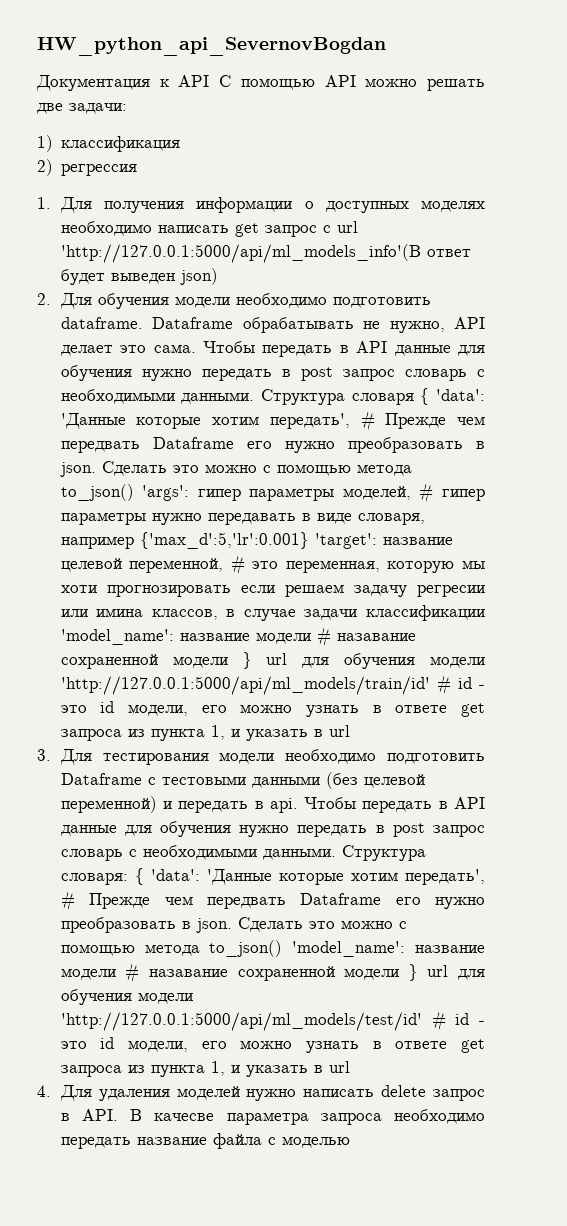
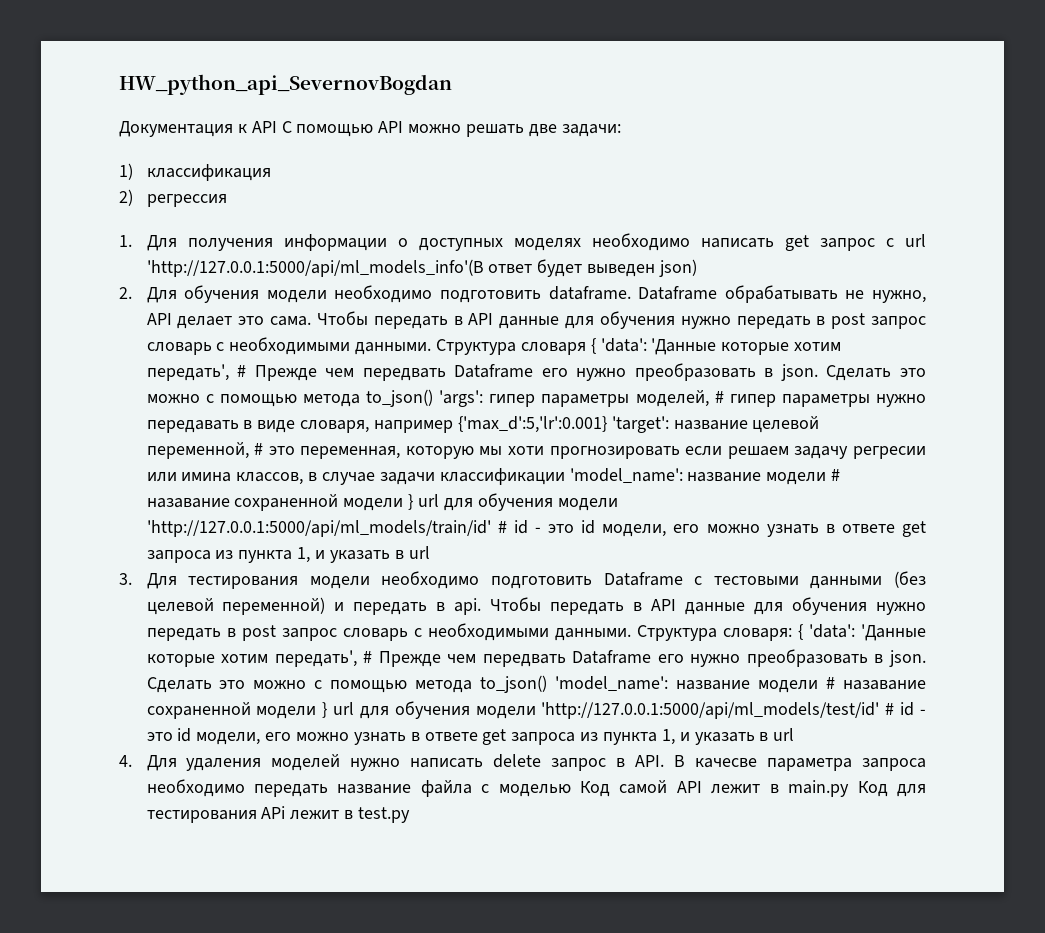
(350, 1142) none -> [580,780,927,797] [146,806,410,823] Код самой API лежит в main.py Код для тестирования APi лежит в test.py

